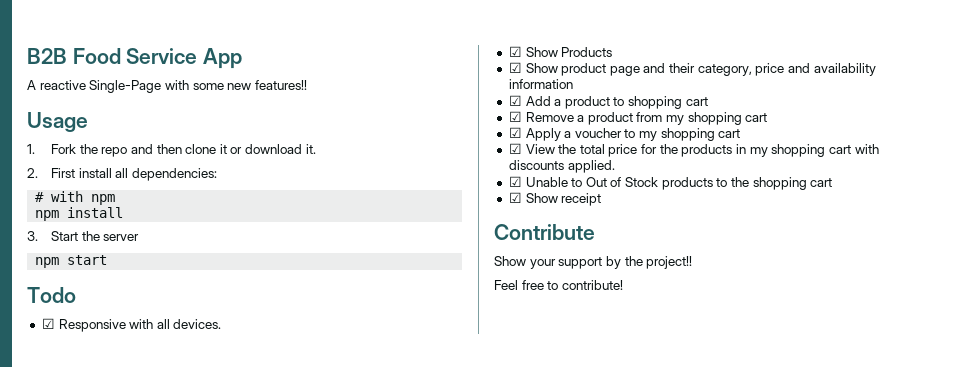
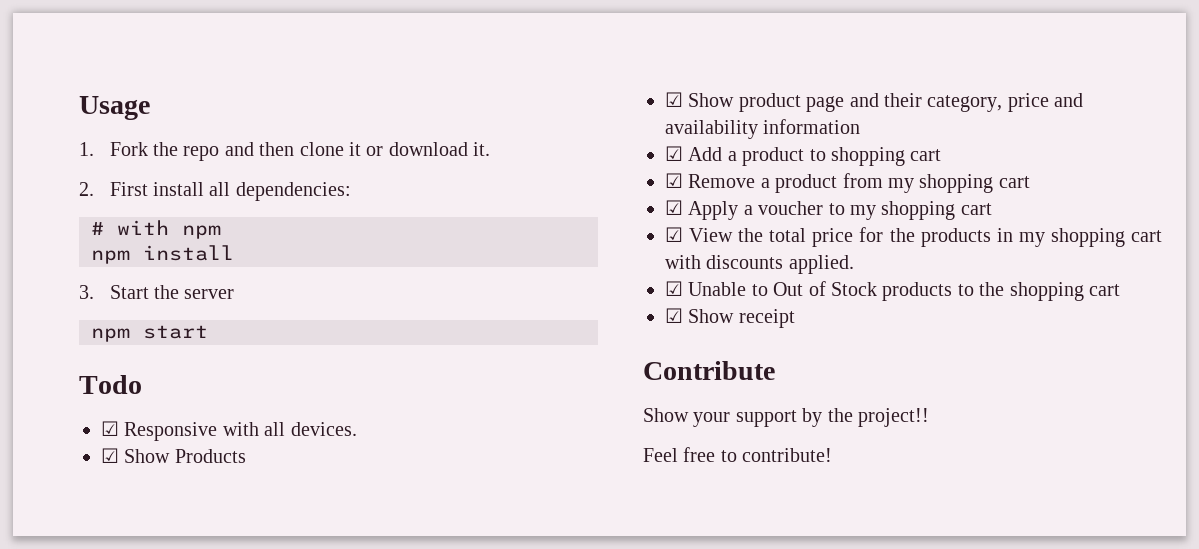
[27,48,243,69] [27,80,307,93] B2B Food Service App // A reactive Single-Page with some new features!! // -> (79, 108) none

